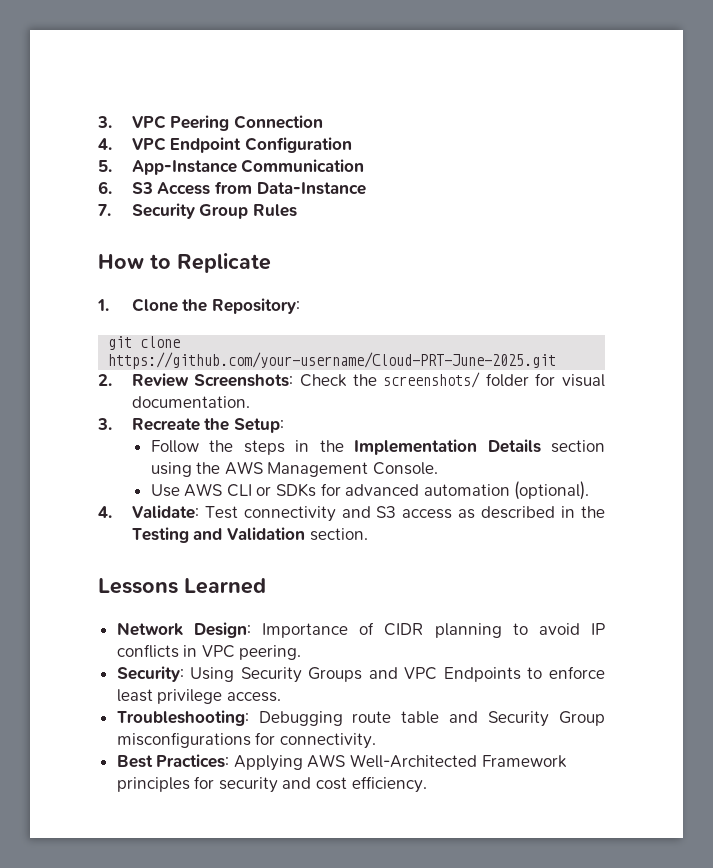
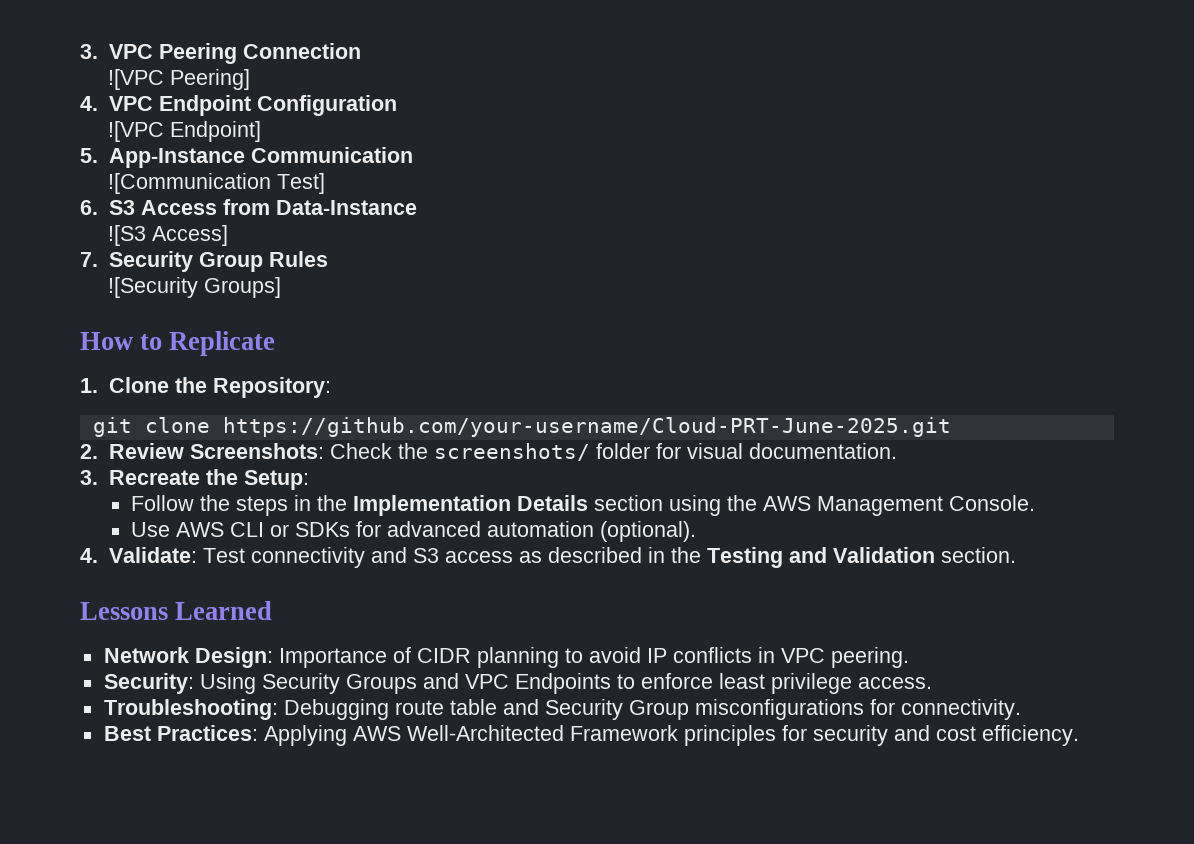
(324, 122) none -> [107,69,250,90] // ![VPC Peering]
(353, 145) none -> [107,121,261,142] // ![VPC Endpoint]
(365, 166) none -> [107,173,325,194] // ![Communication Test]
(366, 188) none -> [107,225,228,246] // ![S3 Access]
(298, 210) none -> [107,277,281,298] // ![Security Groups]

